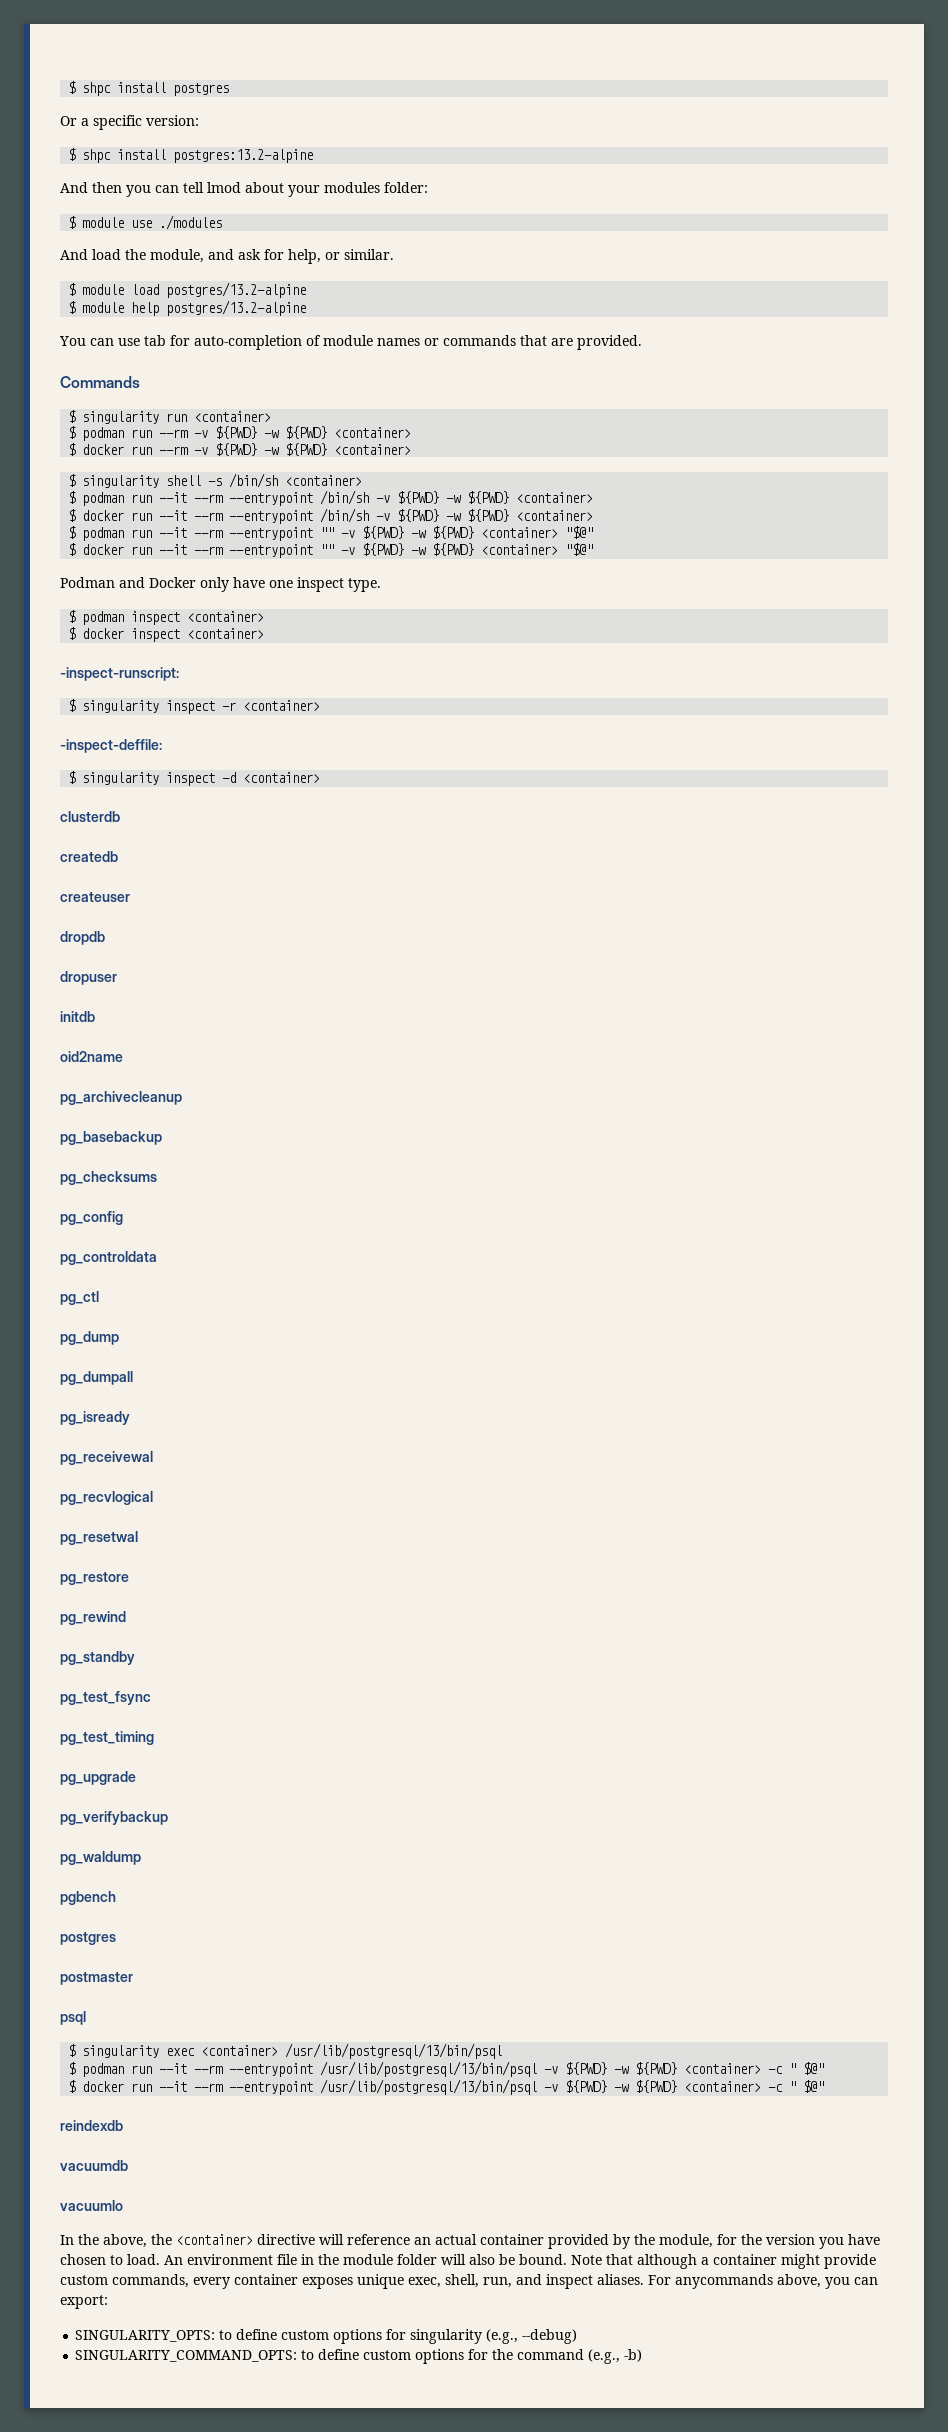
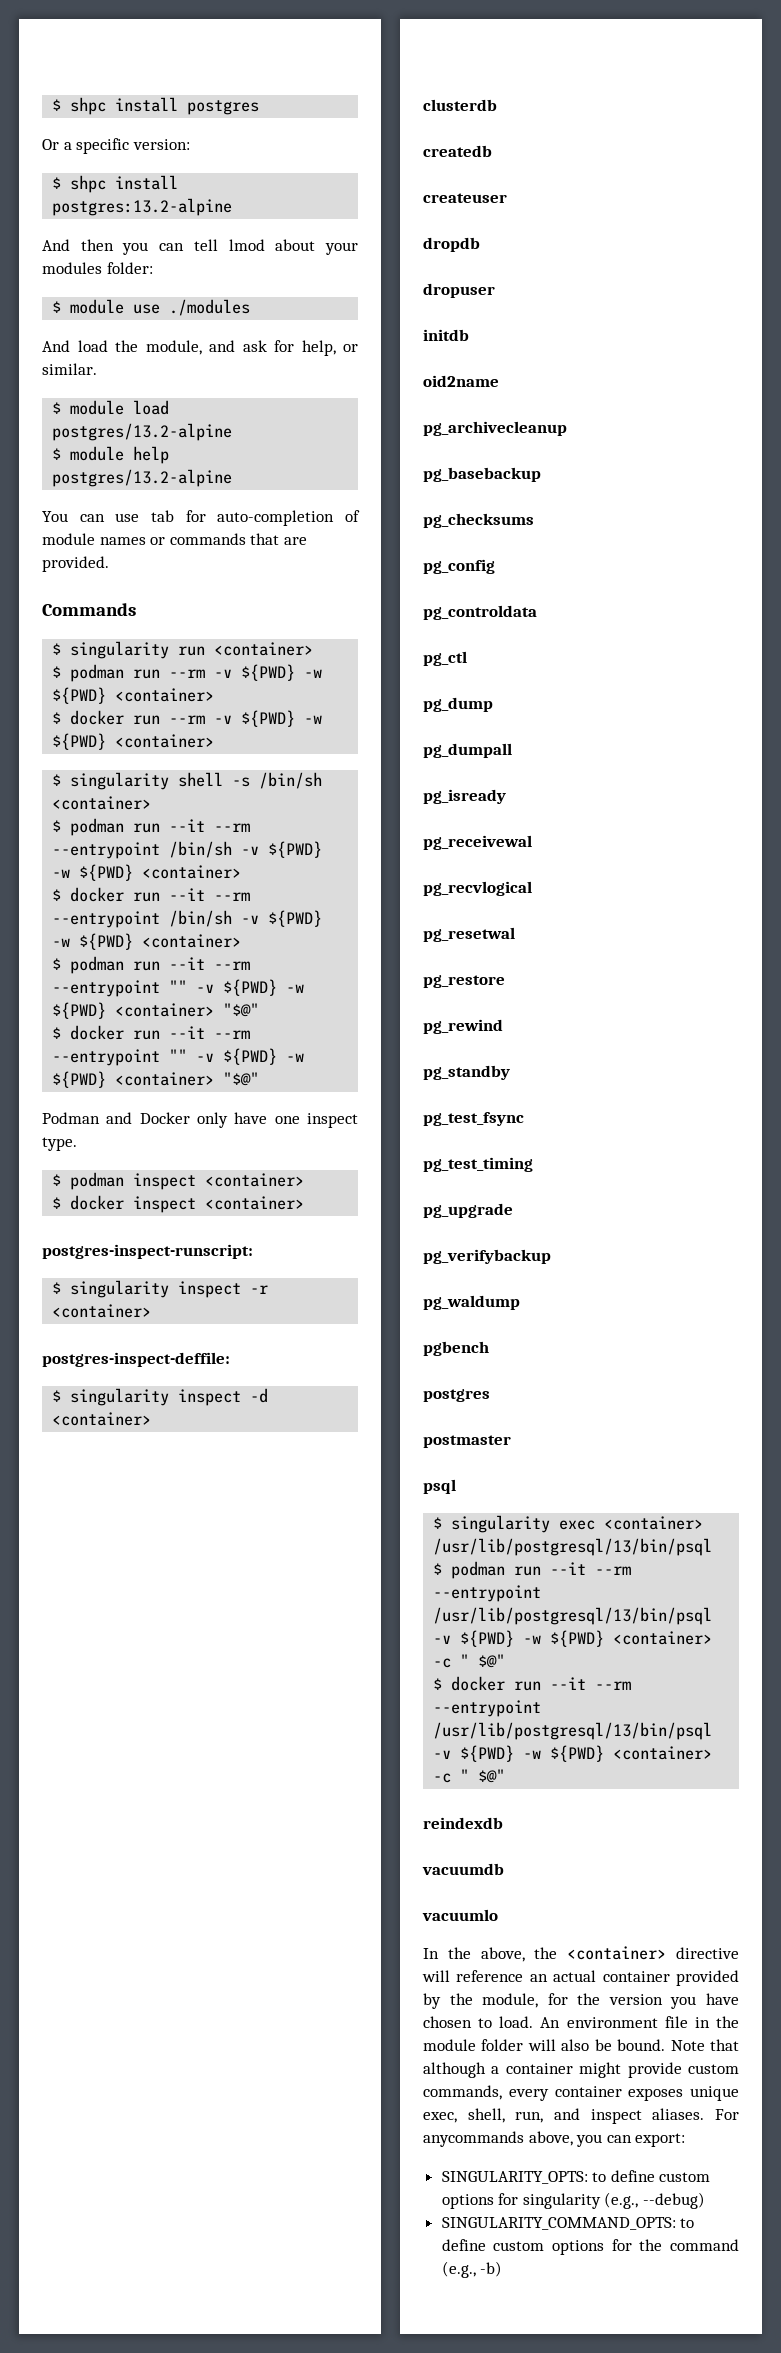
[60,667,179,681] -inspect-runscript: -> [42,1244,253,1259] postgres-inspect-runscript:
[60,739,162,753] -inspect-deffile: -> [42,1352,230,1367] postgres-inspect-deffile:

